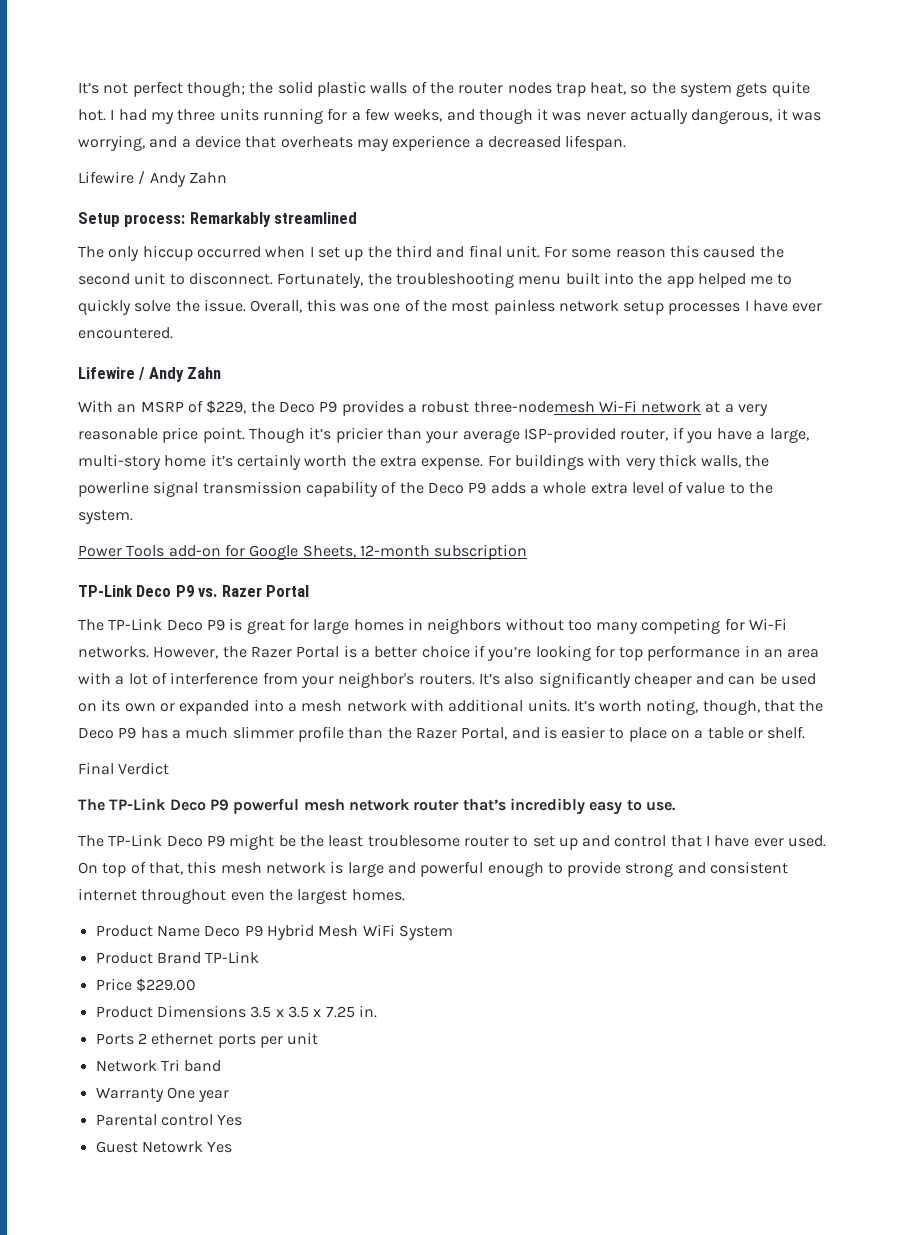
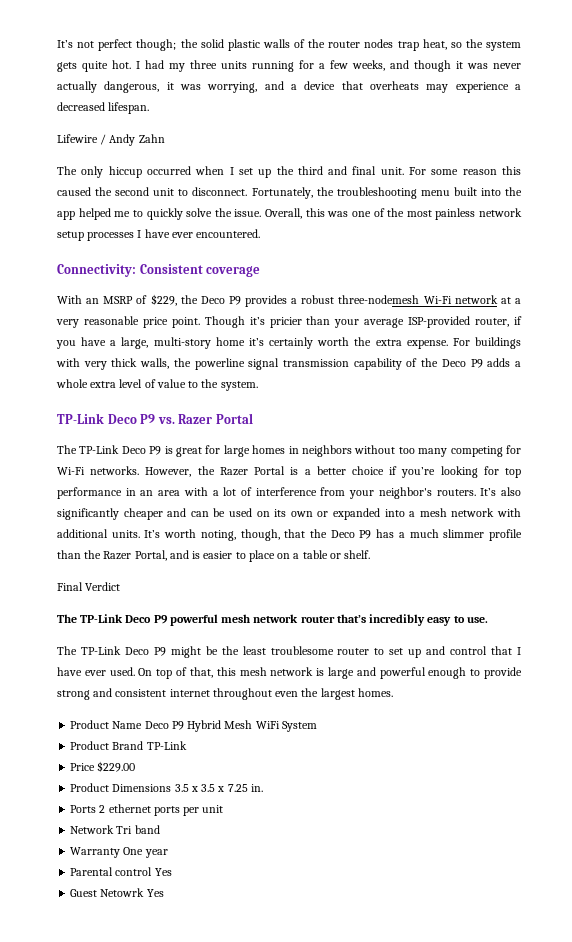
[78,212,358,227] // Setup process: Remarkably streamlined -> (165, 138) none
[78,367,222,382] Lifewire / Andy Zahn -> [57,264,261,277] Connectivity: Consistent coverage
[78,544,528,560] // Power Tools add-on for Google Sheets, 12-month subscription -> (258, 386) none

